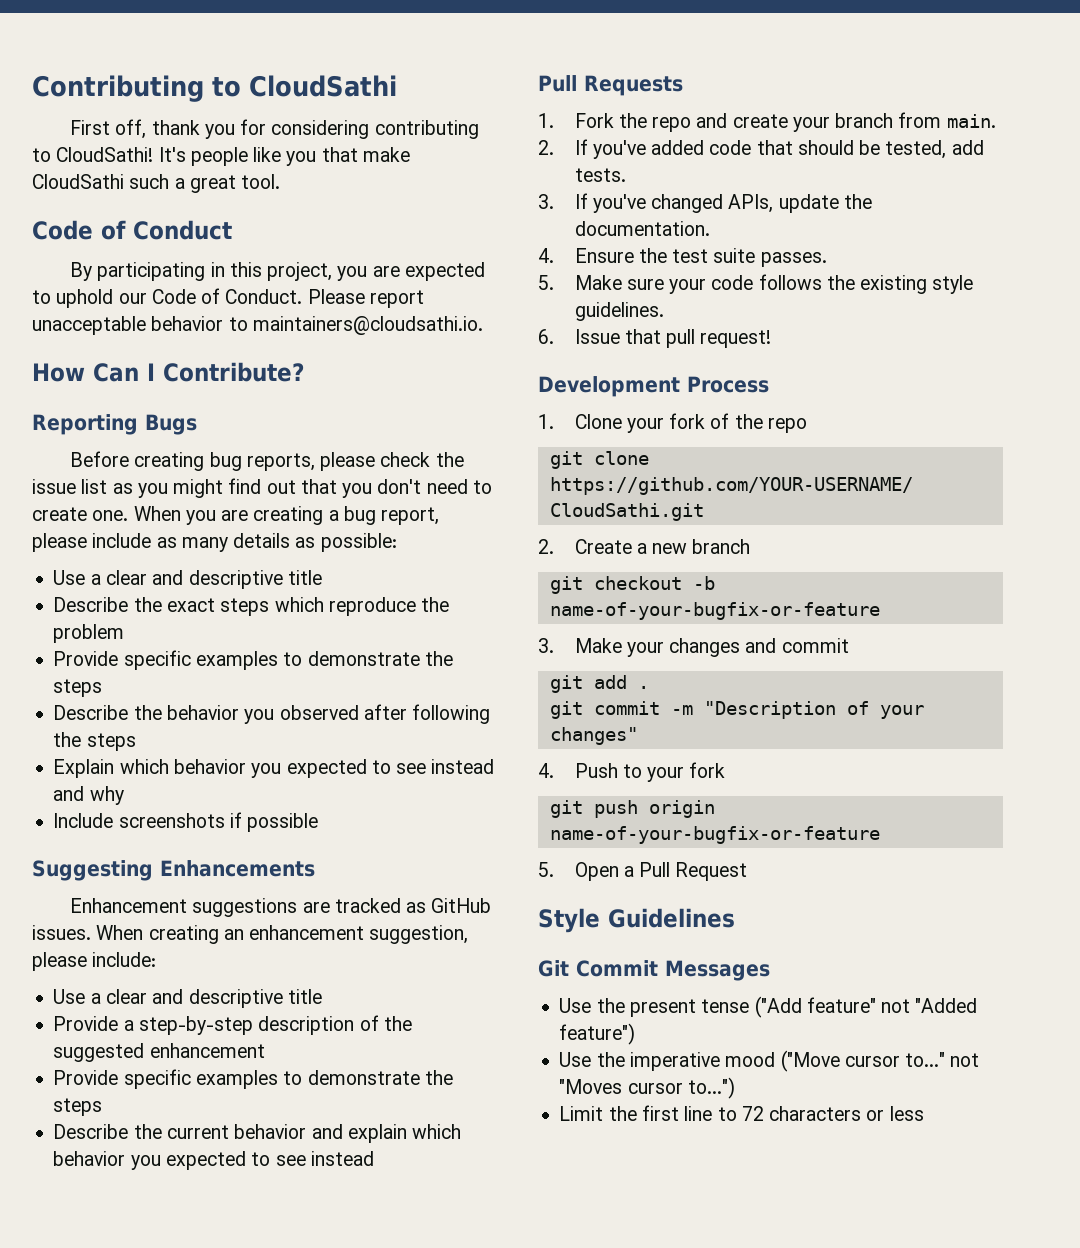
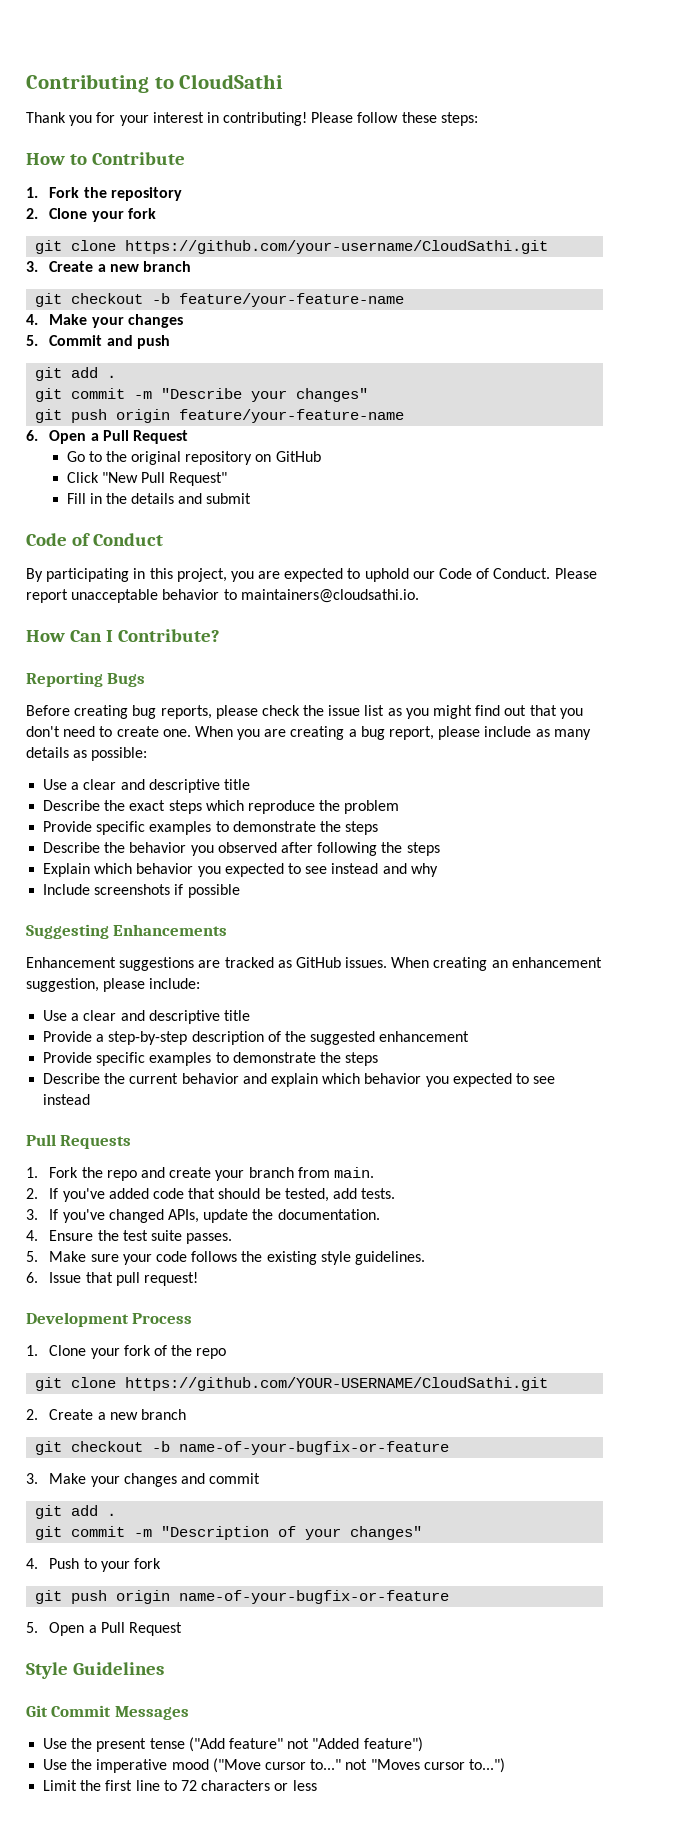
[70,119,479,139] [32,147,410,166] [32,174,281,193] First off, thank you for considering contributing to CloudSathi! It's people like you that make CloudSathi such a great tool. -> [26,112,478,126] [26,152,185,165] [26,187,182,201] [26,208,156,222] [35,240,549,254] [26,261,192,272] [35,293,405,307] [26,314,183,328] [26,335,170,349] [35,367,117,381] [35,388,369,402] [35,409,405,423] [26,430,189,444] [66,451,321,465] [66,472,228,486] [66,493,252,504] Thank you for your interest in contributing! Please follow these steps: // How to Contribute // 1. Fork the repository // 2. Clone your fork // git clone https://github.com/your-username/CloudSathi.git // 3. Create a new branch // git checkout -b feature/your-feature-name // 4. Make your changes // 5. Commit and push // git add . // git commit -m "Describe your changes" // git push origin feature/your-feature-name // 6. Open a Pull Request // Go to the original repository on GitHub // Click "New Pull Request" // Fill in the details and submit

